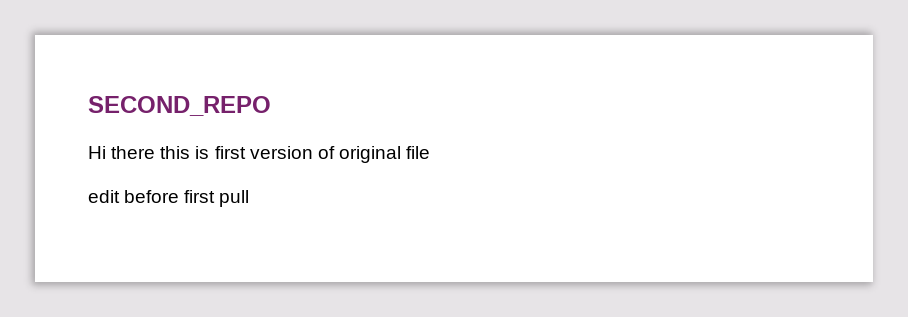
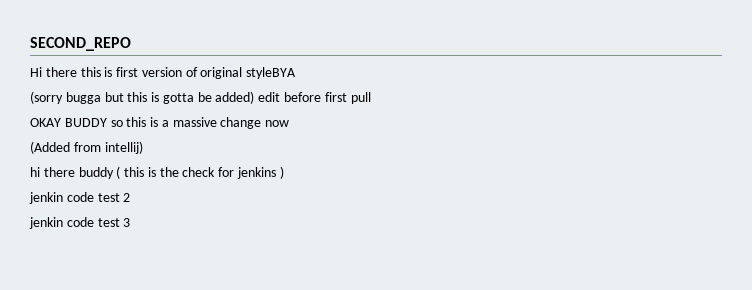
[406,146,431,159] [88,190,250,207] file // edit before first pull -> [246,67,297,79] [30,91,371,104] [30,117,290,129] [30,141,143,154] [30,166,284,179] [29,192,131,204] [29,217,131,229] styleBYA // (sorry bugga but this is gotta be added) edit before first pull // OKAY BUDDY so this is a massive change now // (Added from intellij) // hi there buddy ( this is the check for jenkins ) // jenkin code test 2 // jenkin code test 3

